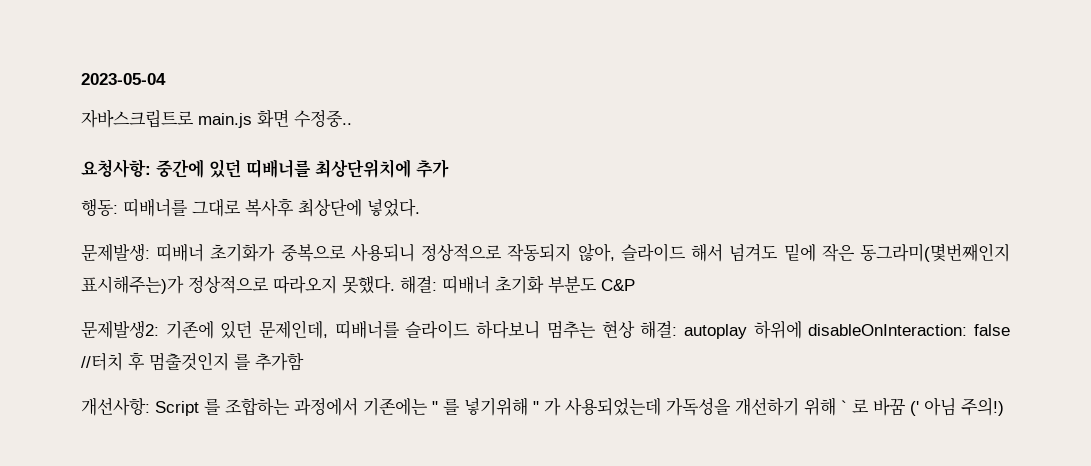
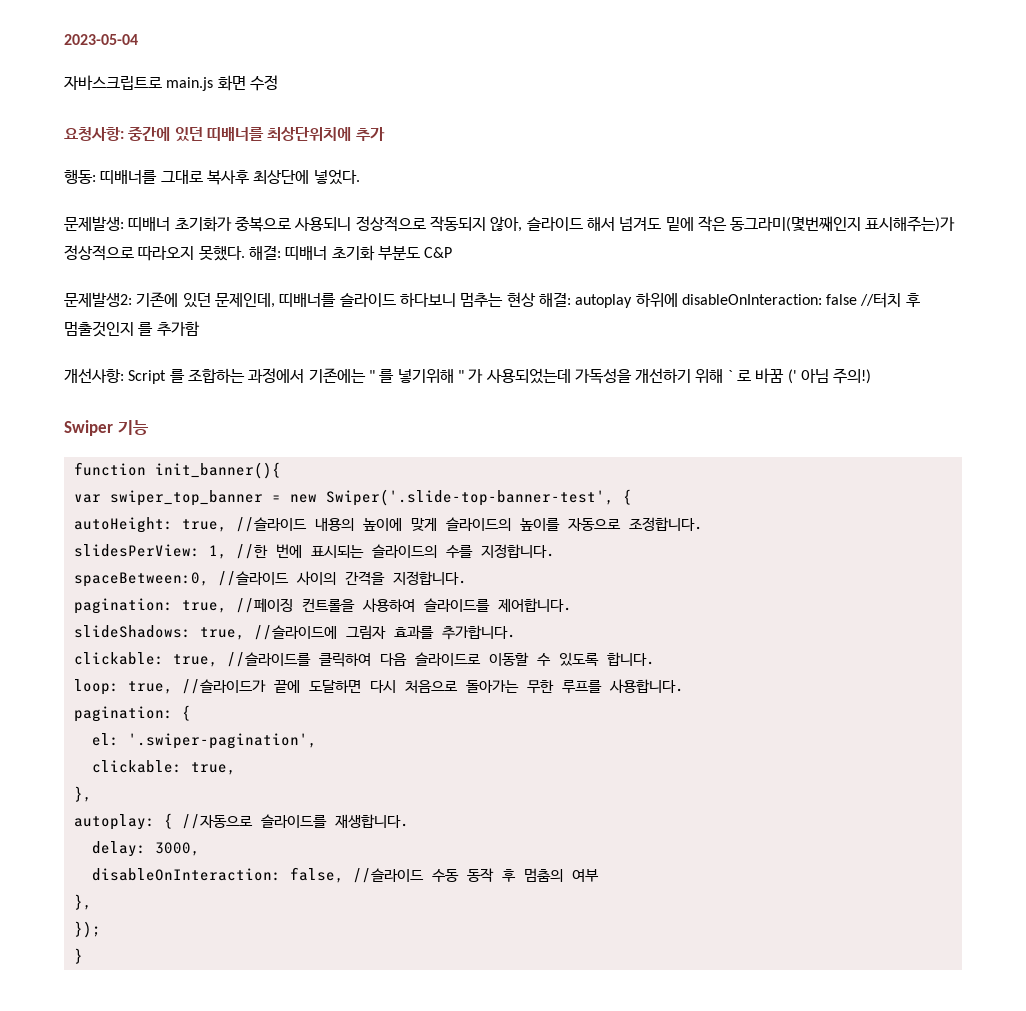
[294,110,352,128] 수정중.. -> [249,75,278,91] 수정
(1004, 406) none -> [64,420,149,436] [73,462,281,479] [73,489,632,506] [73,517,703,533] [73,544,555,559] [73,571,467,587] [73,598,572,614] [73,625,516,640] [73,652,655,667] [73,679,684,695] [73,705,191,722] [91,733,317,749] [91,760,236,775] [73,786,92,802] [73,813,409,830] [91,841,200,857] [91,867,599,883] [73,894,92,910] [73,921,101,938] [73,948,83,964] // Swiper 기능 // function init_banner(){ // var swiper_top_banner = new Swiper('.slide-top-banner-test', { // autoHeight: true, //슬라이드 내용의 높이에 맞게 슬라이드의 높이를 자동으로 조정합니다. // slidesPerView: 1, //한 번에 표시되는 슬라이드의 수를 지정합니다. // spaceBetween:0, //슬라이드 사이의 간격을 지정합니다. // pagination: true, //페이징 컨트롤을 사용하여 슬라이드를 제어합니다. // slideShadows: true, //슬라이드에 그림자 효과를 추가합니다. // clickable: true, //슬라이드를 클릭하여 다음 슬라이드로 이동할 수 있도록 합니다. // loop: true, //슬라이드가 끝에 도달하면 다시 처음으로 돌아가는 무한 루프를 사용합니다. // pagination: { // el: '.swiper-pagination', // clickable: true, // }, // autoplay: { //자동으로 슬라이드를 재생합니다. // delay: 3000, // disableOnInteraction: false, //슬라이드 수동 동작 후 멈춤의 여부 // }, // }); // }

